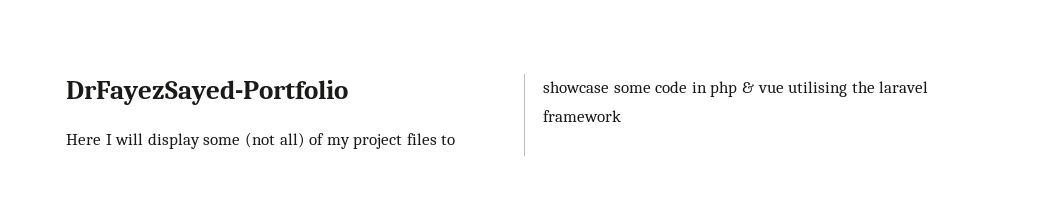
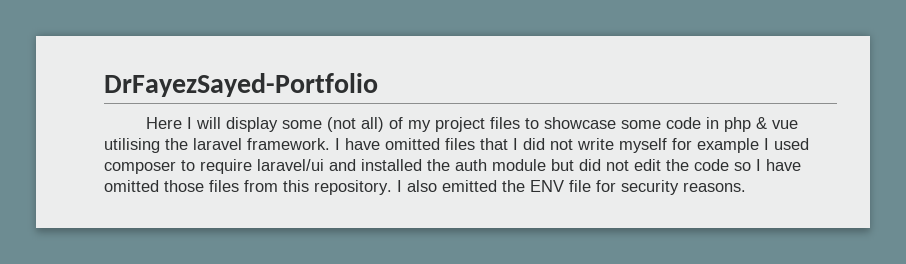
[543,110,621,122] framework -> [247,138,809,153] [104,159,801,174] [104,180,746,195] framework. I have omitted files that I did not write myself for example I used composer to require laravel/ui and installed the auth module but did not edit the code so I have omitted those files from this repository. I also emitted the ENV file for security reasons.

